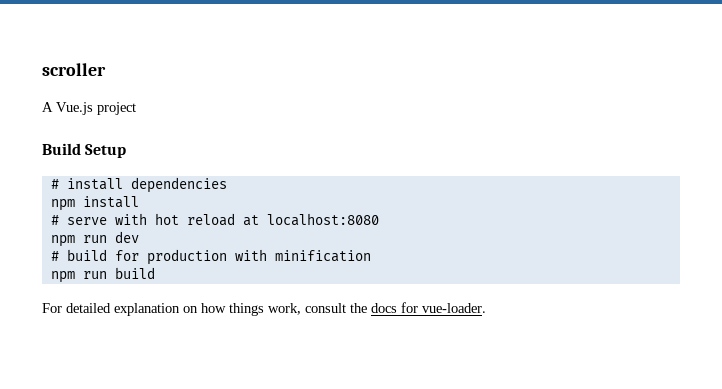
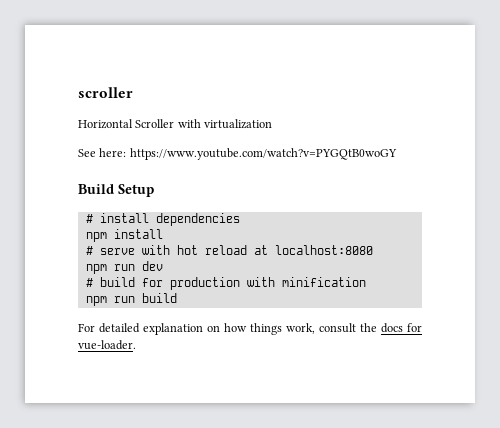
[42,102,136,115] A Vue.js project -> [78,119,273,129] [78,148,397,160] Horizontal Scroller with virtualization // See here: https://www.youtube.com/watch?v=PYGQtB0woGY

